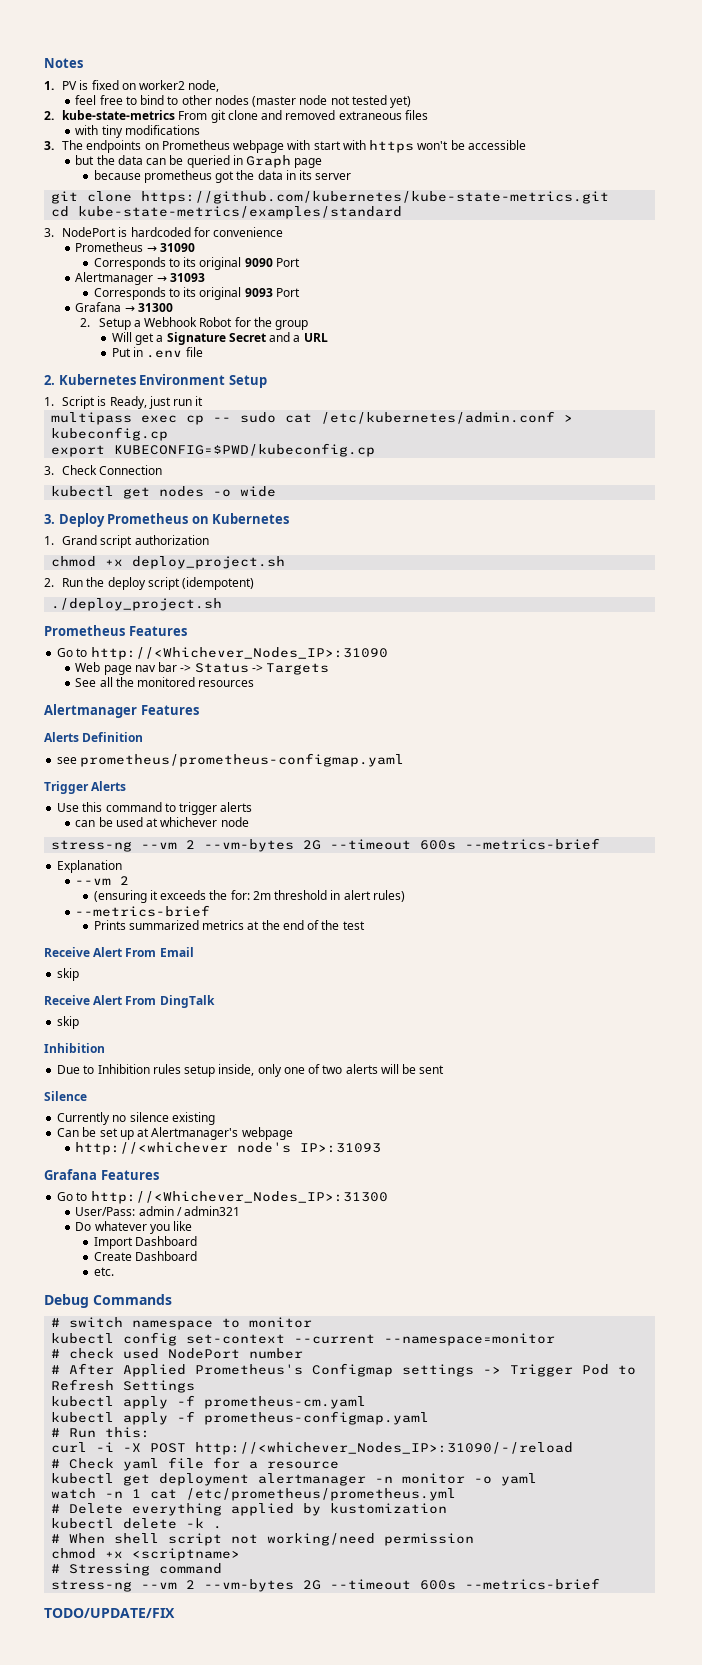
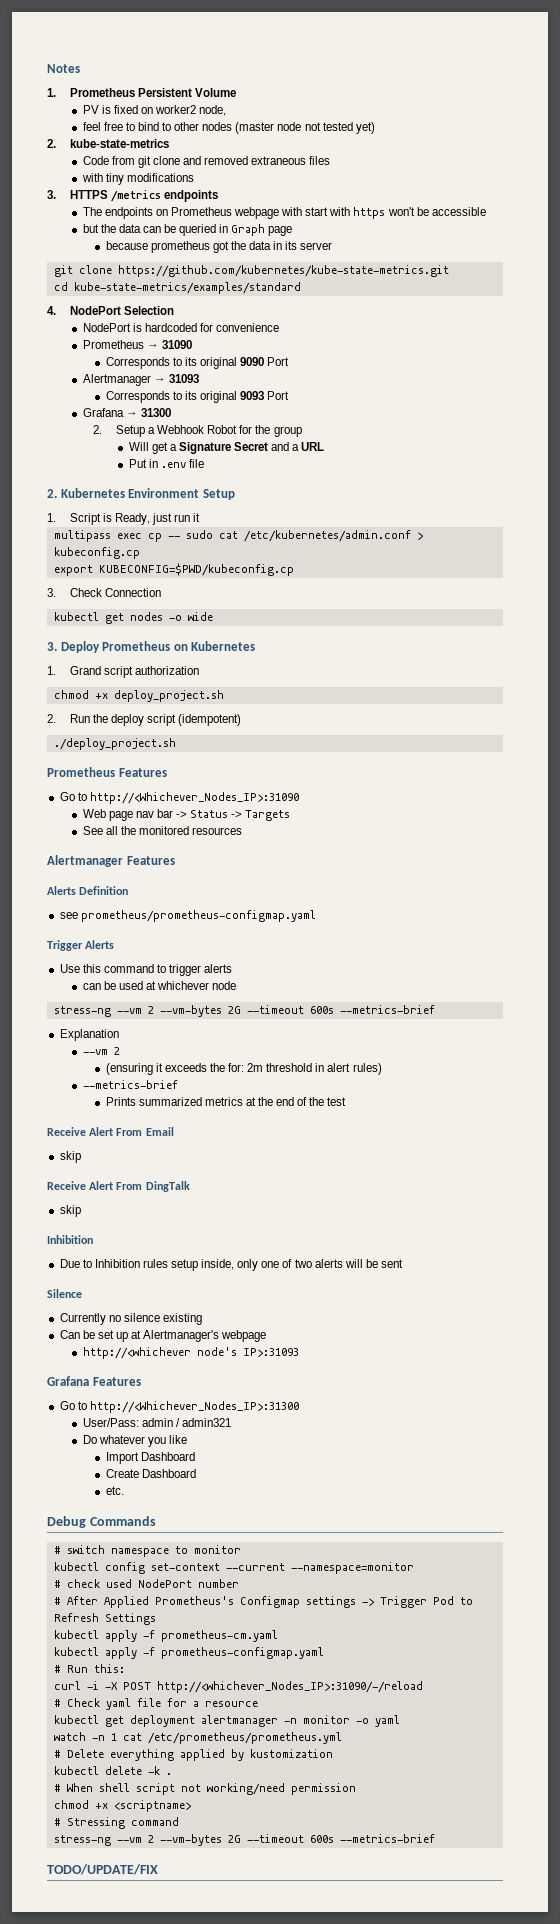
(54, 85) none -> [69,88,237,97] Prometheus Persistent Volume //
[178,111,208,120] From -> [82,156,135,165] // Code from
(54, 145) none -> [69,190,219,202] HTTPS /metrics endpoints //
[44,228,54,237] 3. -> [47,306,175,315] 4. NodePort Selection //

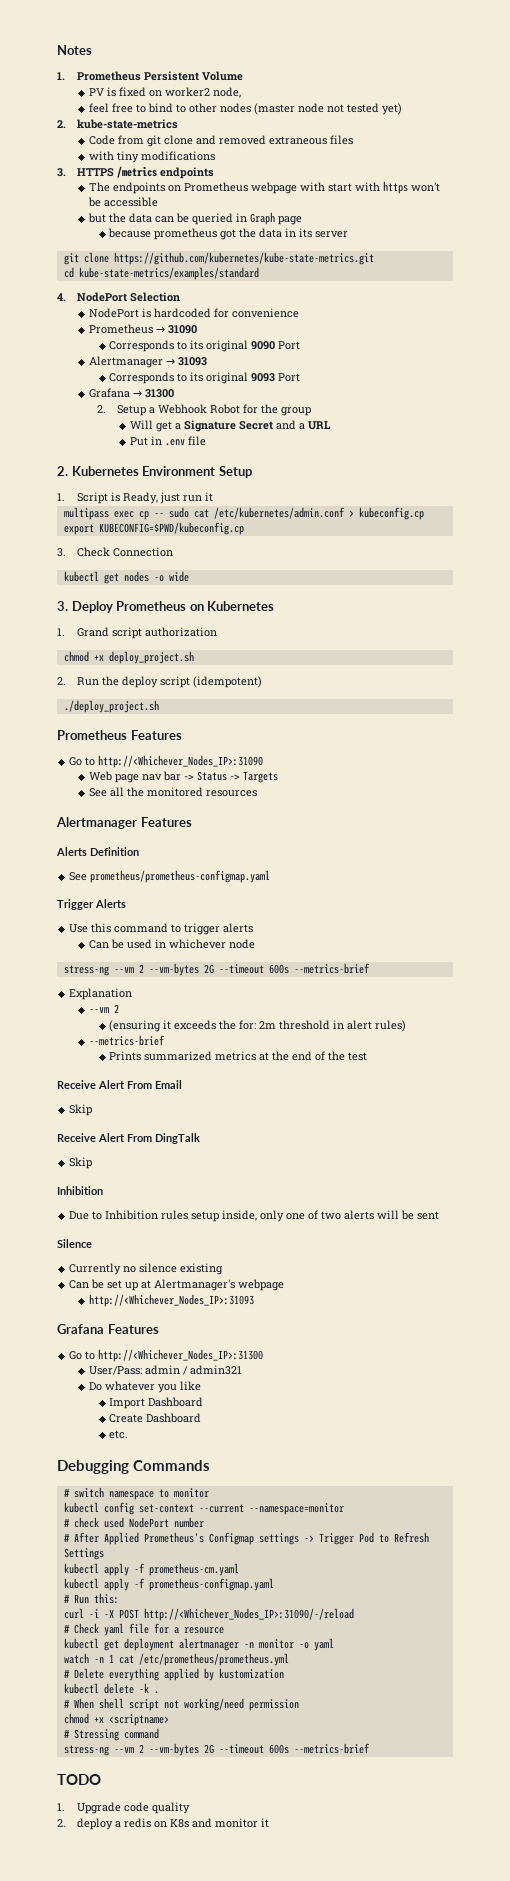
[59,912,78,919] see -> [69,872,88,881] See
[82,983,101,990] can -> [89,940,110,949] Can
[145,981,156,990] at -> [155,939,167,948] in
[59,1151,81,1163] skip -> [69,1104,93,1116] Skip
[59,1205,81,1217] skip -> [69,1157,93,1169] Skip
[82,1347,299,1359] http://<whichever node's IP>:31093 -> [89,1294,255,1307] http://<Whichever_Nodes_IP>:31093
[47,1516,86,1528] Debug -> [57,1460,129,1474] Debugging
[156,1681,423,1693] http://<whichever_Nodes_IP>:31090/-/reload -> [143,1608,354,1621] http://<Whichever_Nodes_IP>:31090/-/reload
[47,1864,158,1875] TODO/UPDATE/FIX -> [57,1774,101,1785] [57,1802,191,1814] [57,1818,270,1830] TODO // 1. Upgrade code quality // 2. deploy a redis on K8s and monitor it

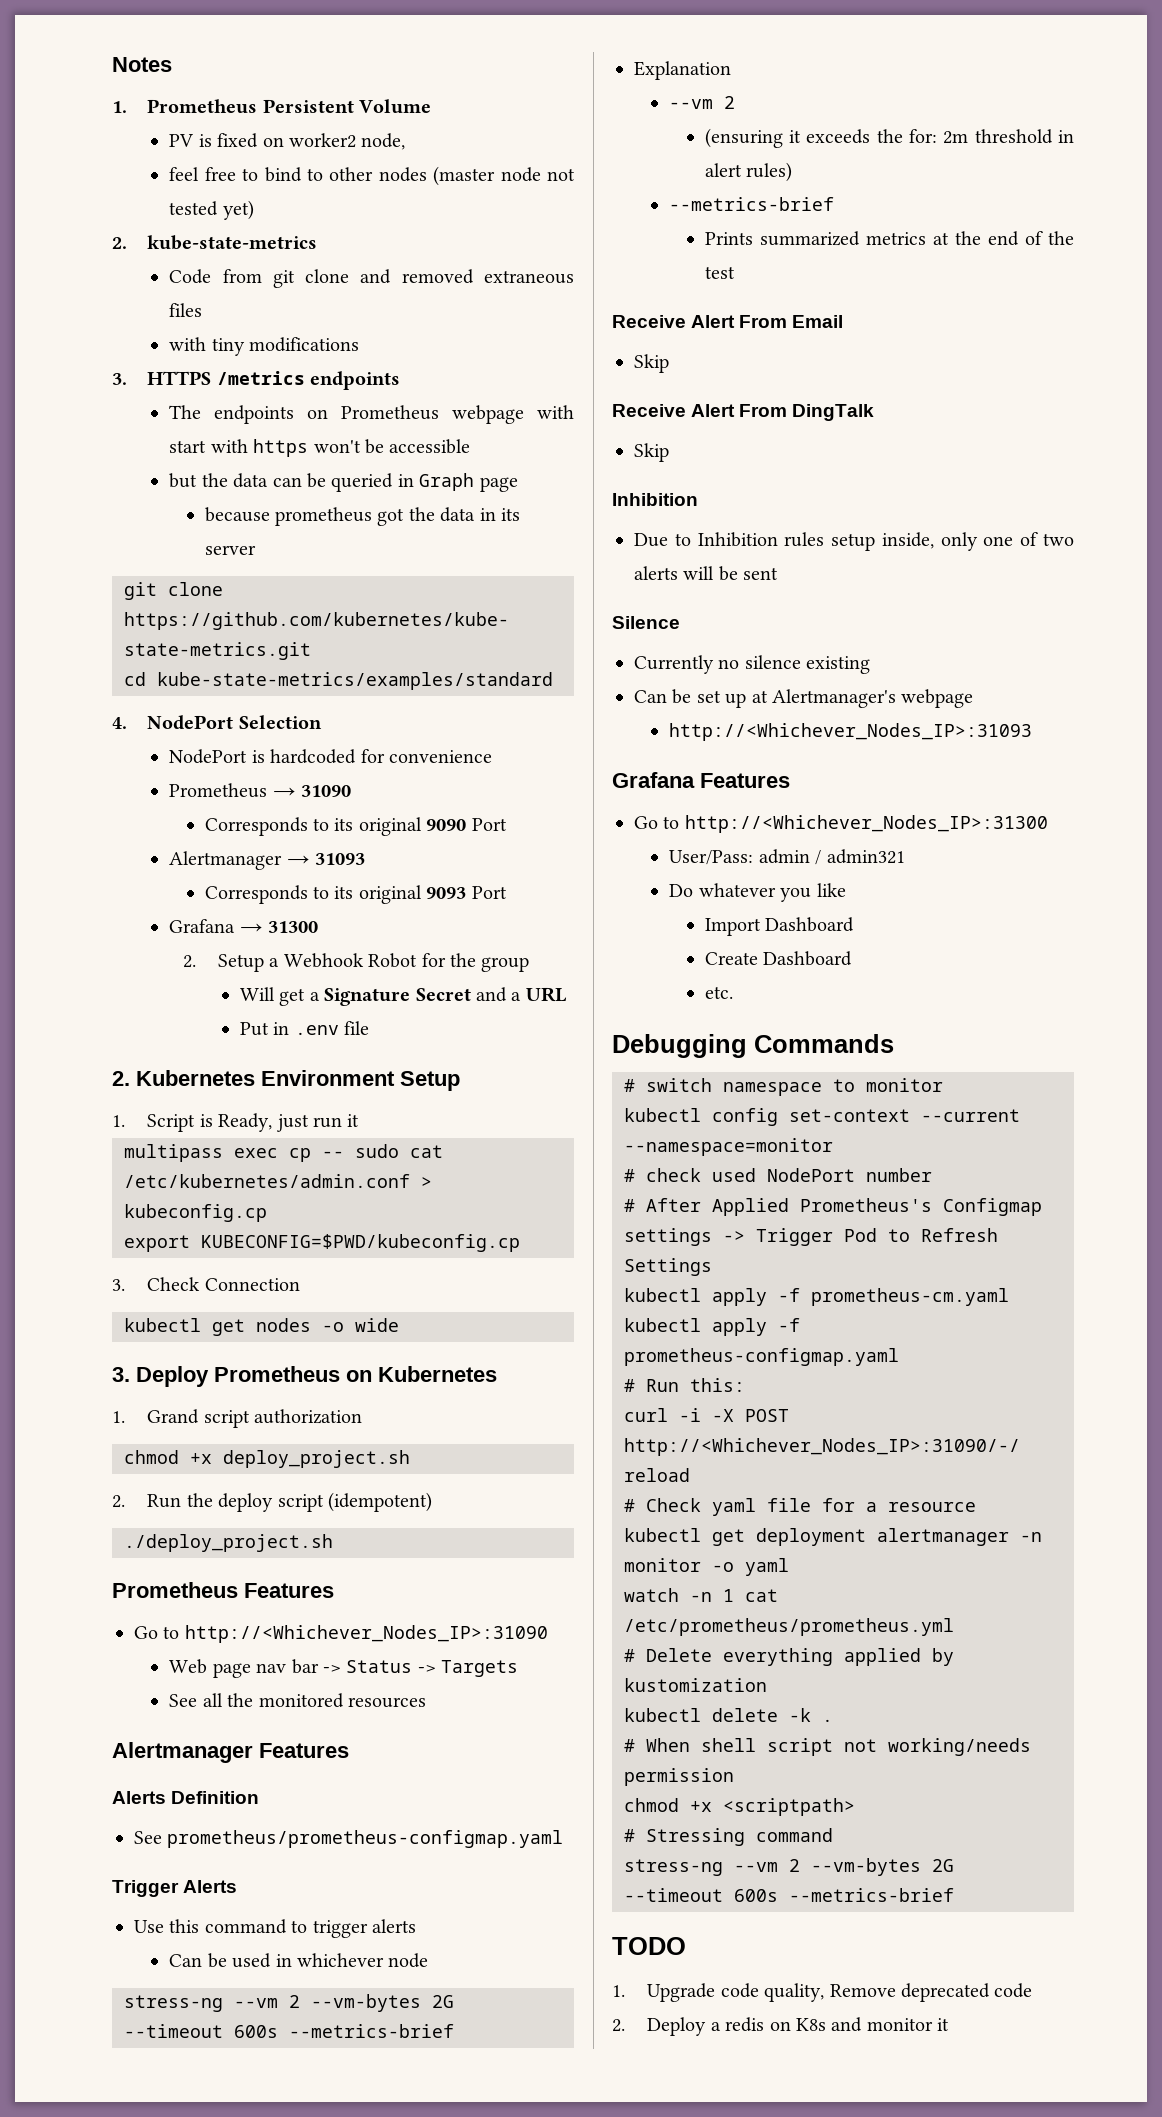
[183,1698,244,1711] working/need -> [888,1738,1031,1756] working/needs
[108,1714,169,1726] <scriptname> -> [723,1798,855,1816] <scriptpath>
[152,1802,191,1814] [57,1818,114,1830] quality // 2. deploy -> [764,1983,1033,2002] [612,2017,707,2036] quality, Remove deprecated code // 2. Deploy

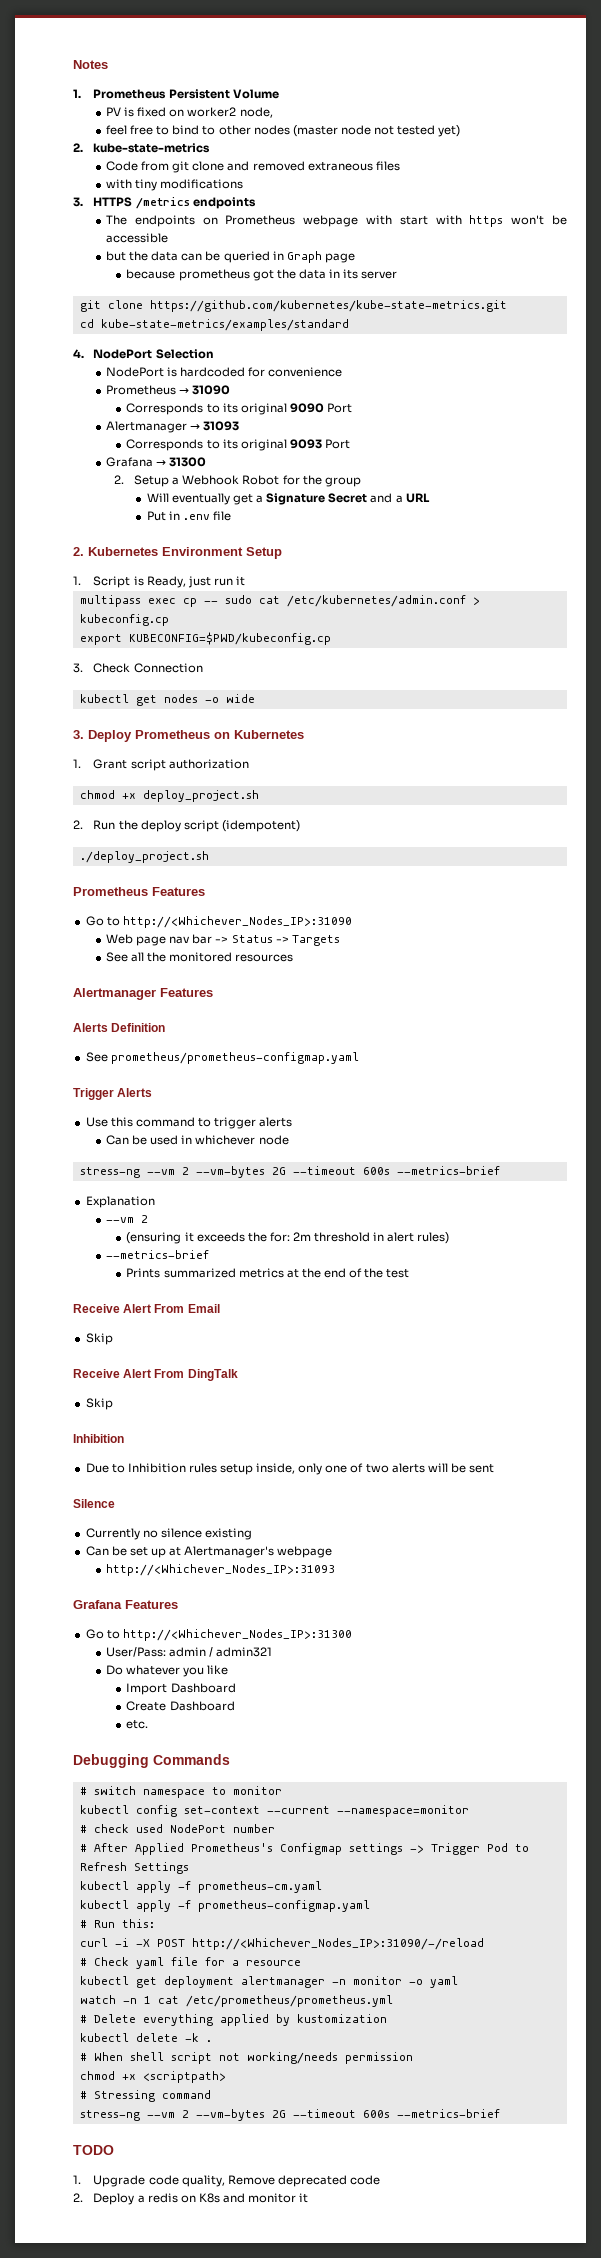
(275, 994) none -> [171,493,230,505] eventually
[147,1409,200,1424] Grand -> [93,759,128,769] Grant

